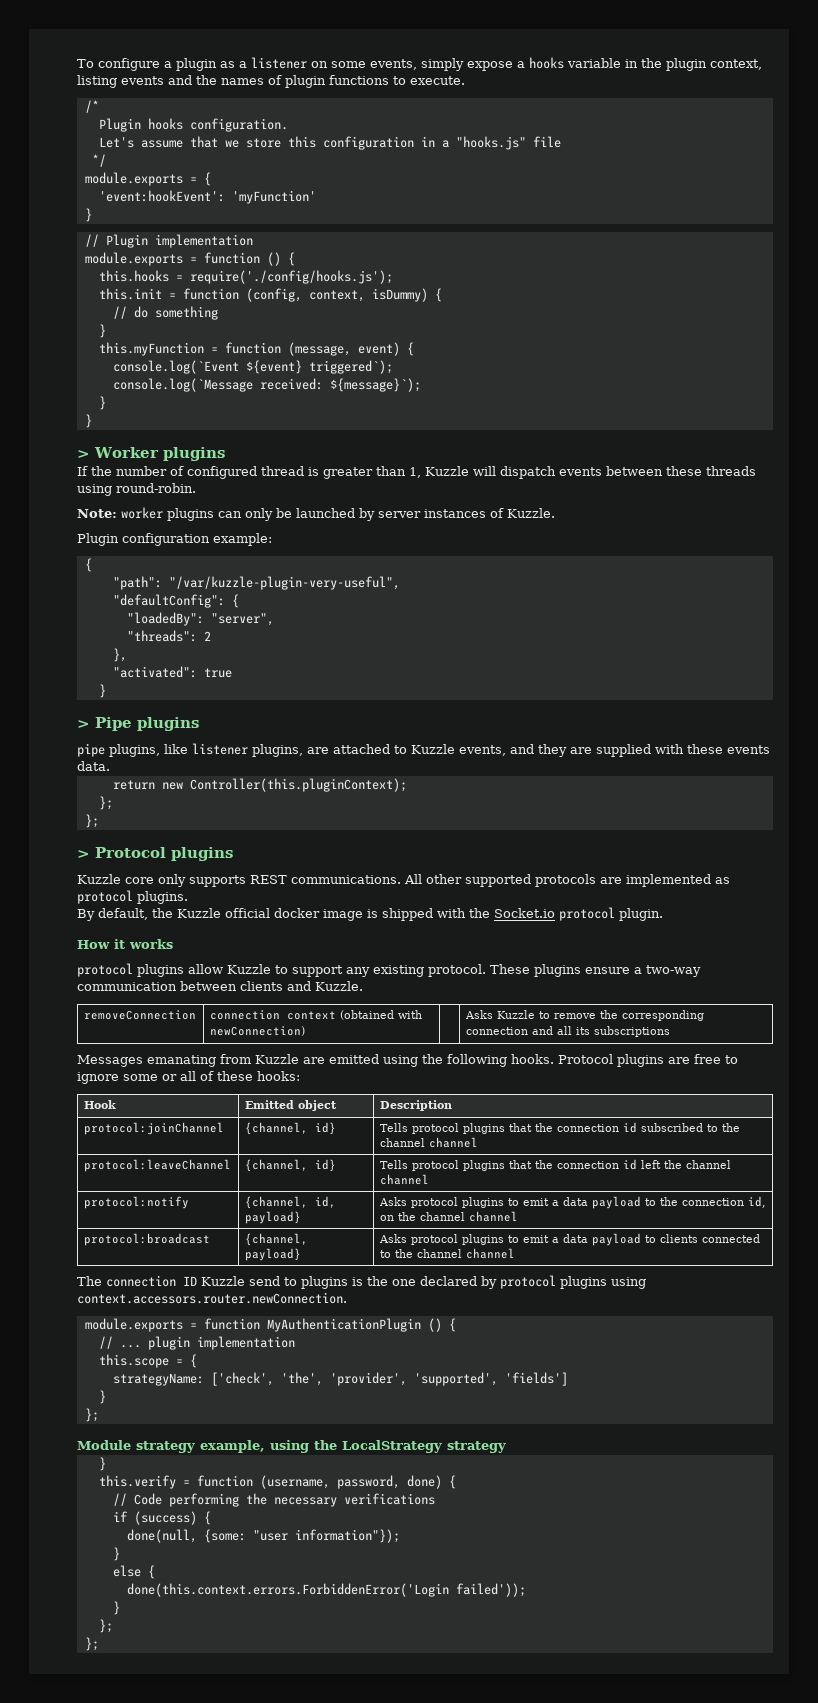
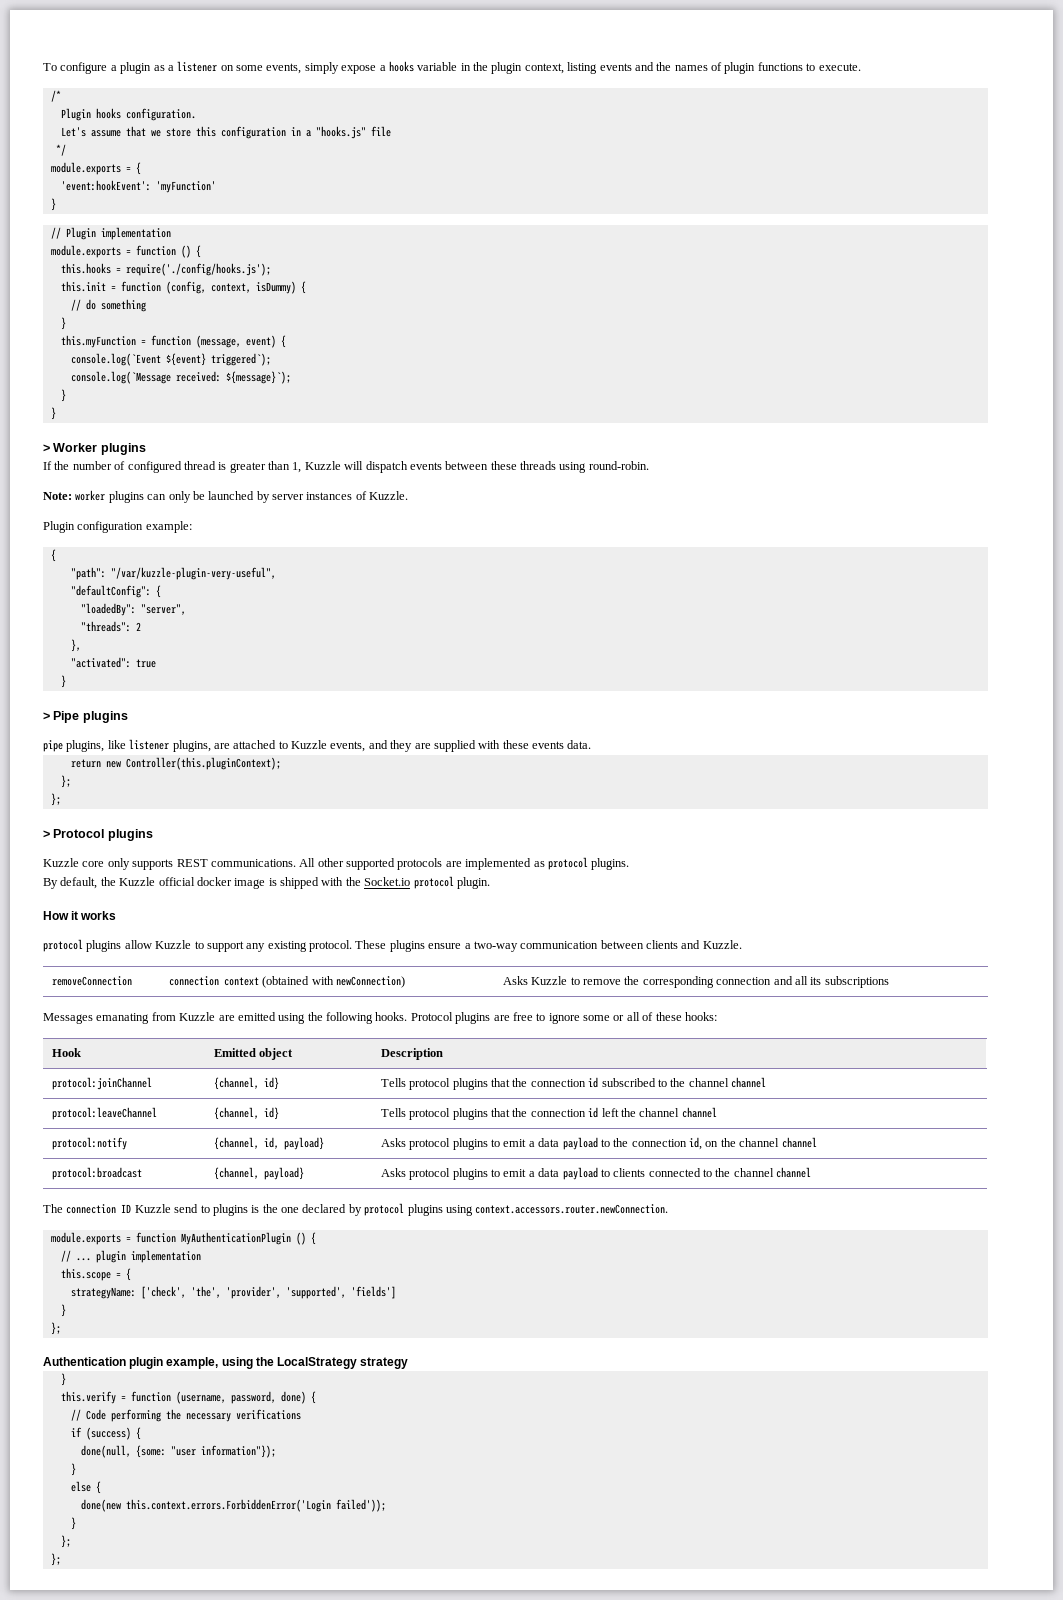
[77,1440,195,1453] Module strategy -> [43,1357,164,1369] Authentication plugin
[126,1583,449,1597] done(this.context.errors.ForbiddenError('Login -> [80,1499,331,1512] done(new this.context.errors.ForbiddenError('Login

